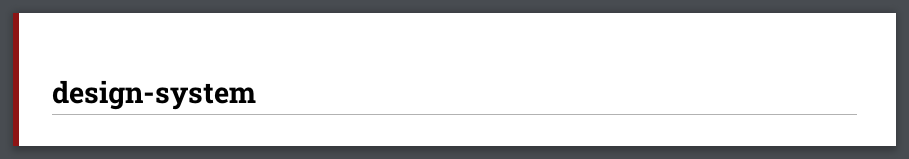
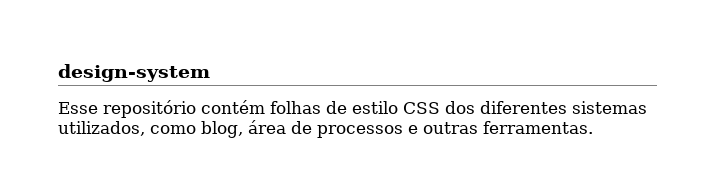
(256, 95) none -> [58,100,647,118] [58,120,593,138] // Esse repositório contém folhas de estilo CSS dos diferentes sistemas utilizados, como blog, área de processos e outras ferramentas.

